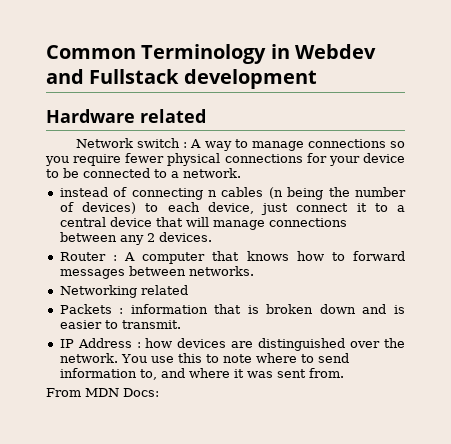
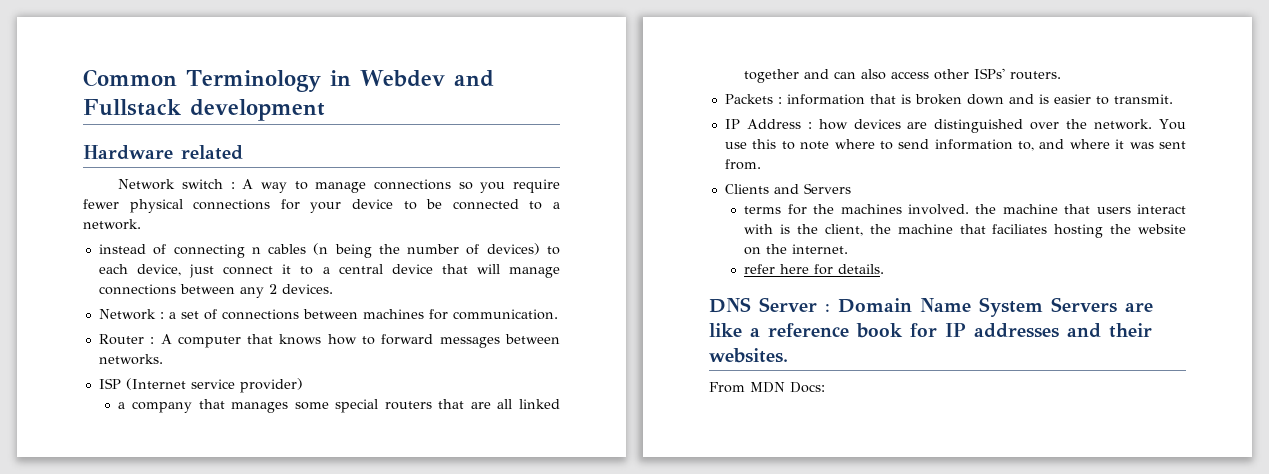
(212, 237) none -> [98,309,558,320] // Network : a set of connections between machines for communication.
[59,285,188,298] Networking related -> [98,378,303,393] [118,399,560,413] [744,68,1062,83] ISP (Internet service provider) // a company that manages some special routers that are all linked together and can also access other ISPs' routers.
(344, 373) none -> [724,183,851,194] [744,204,1186,215] [744,224,1186,238] [744,244,849,255] [744,264,885,275] [709,297,1153,317] [709,323,1152,338] [709,348,788,363] // Clients and Servers // terms for the machines involved. the machine that users interact with is the client, the machine that faciliates hosting the website on the internet. // refer here for details. // DNS Server : Domain Name System Servers are like a reference book for IP addresses and their websites.

